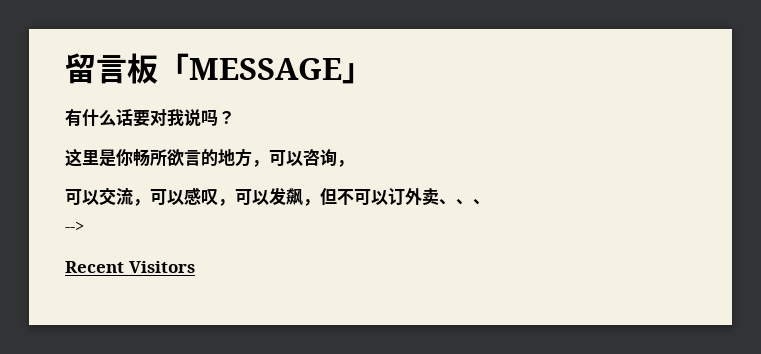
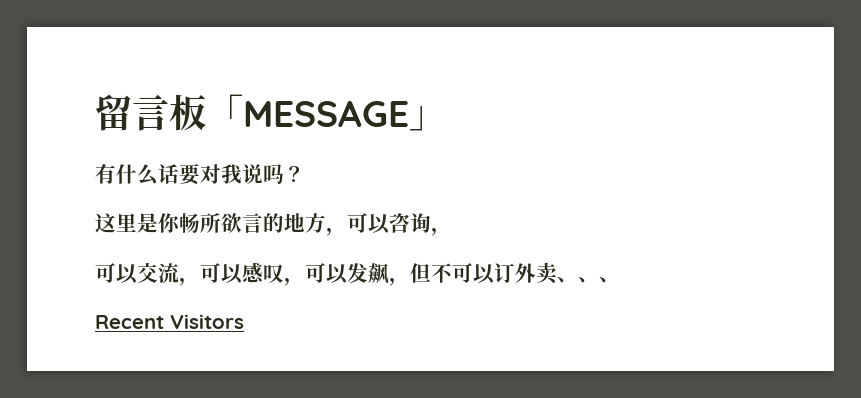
[65,221,85,232] // --> -> (620, 280) none

